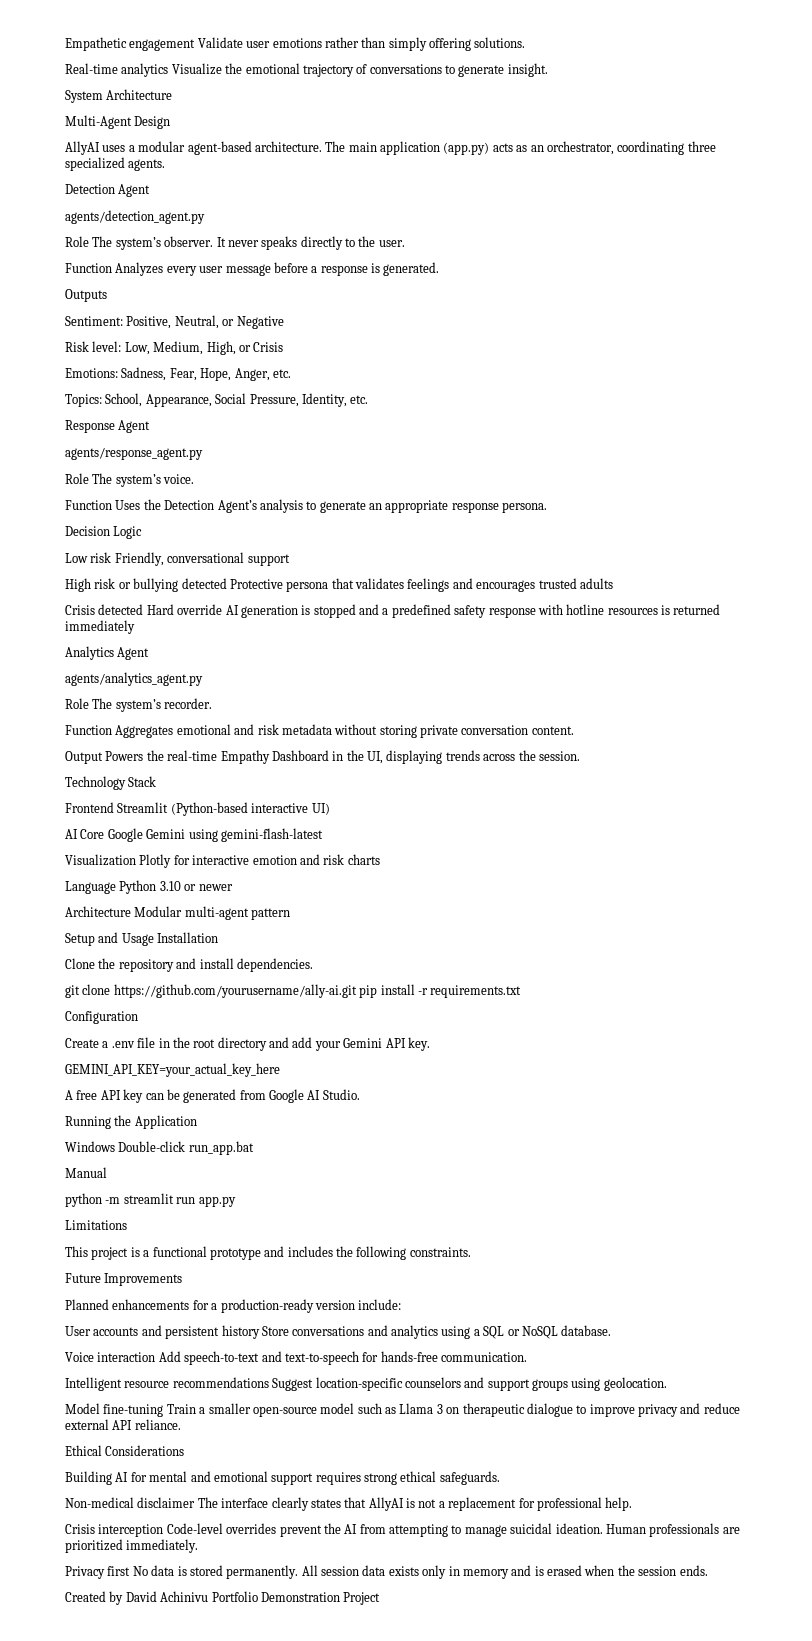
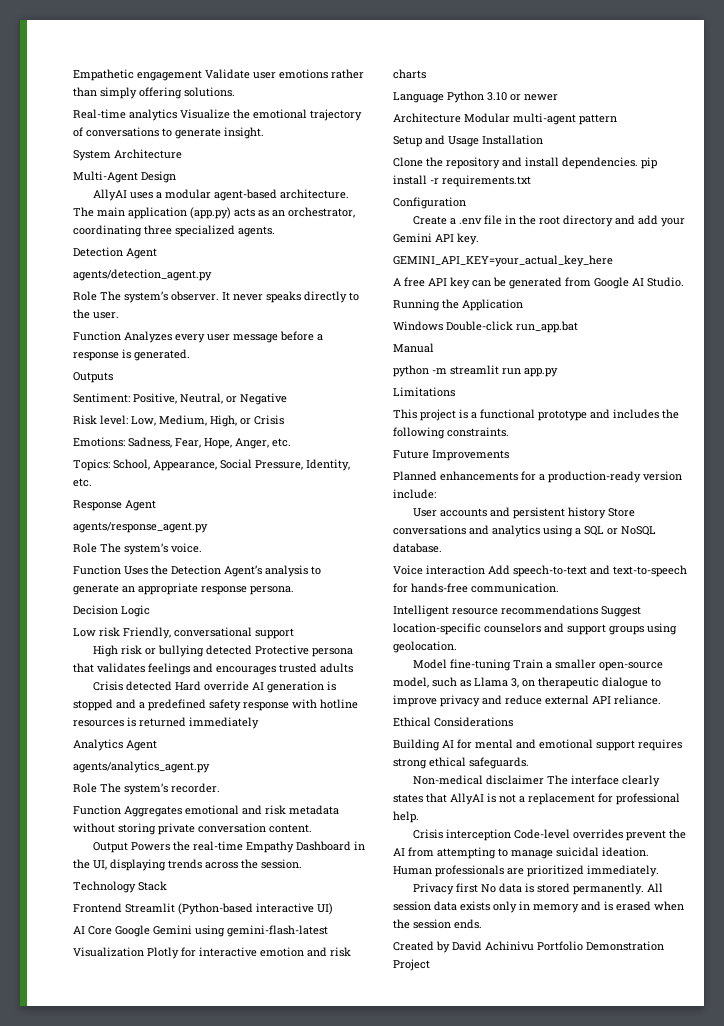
[65,984,357,998] // git clone https://github.com/yourusername/ally-ai.git -> (638, 163) none
[320,1403,355,1414] model -> [393,677,429,688] model,
[436,1404,443,1414] 3 -> [511,678,519,688] 3,

